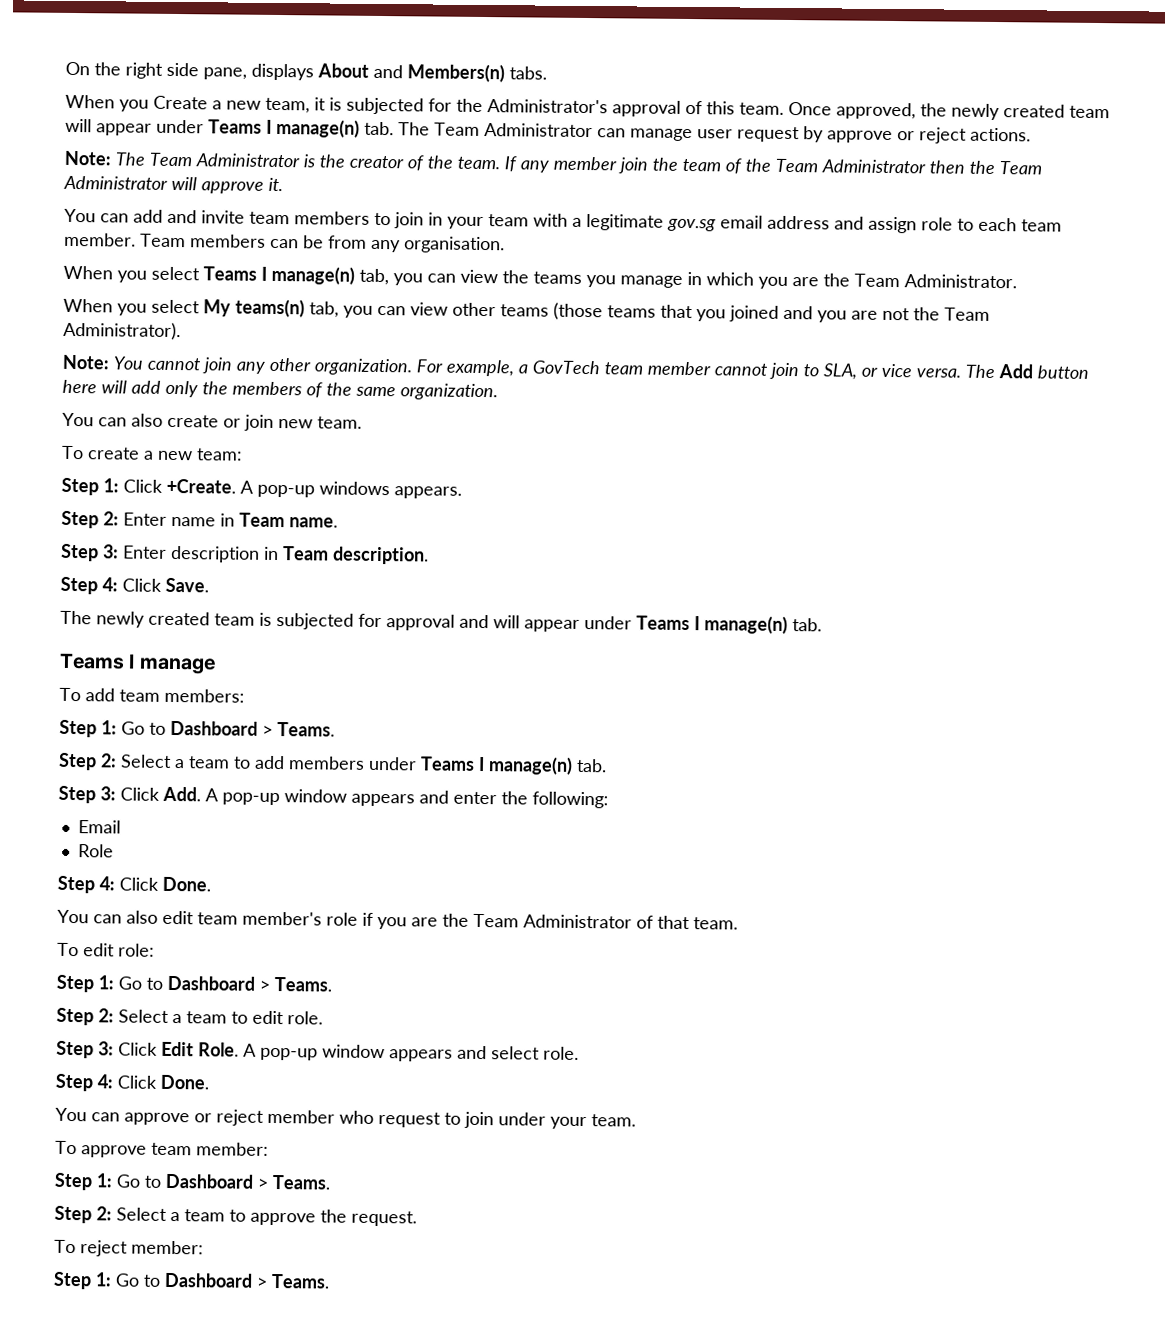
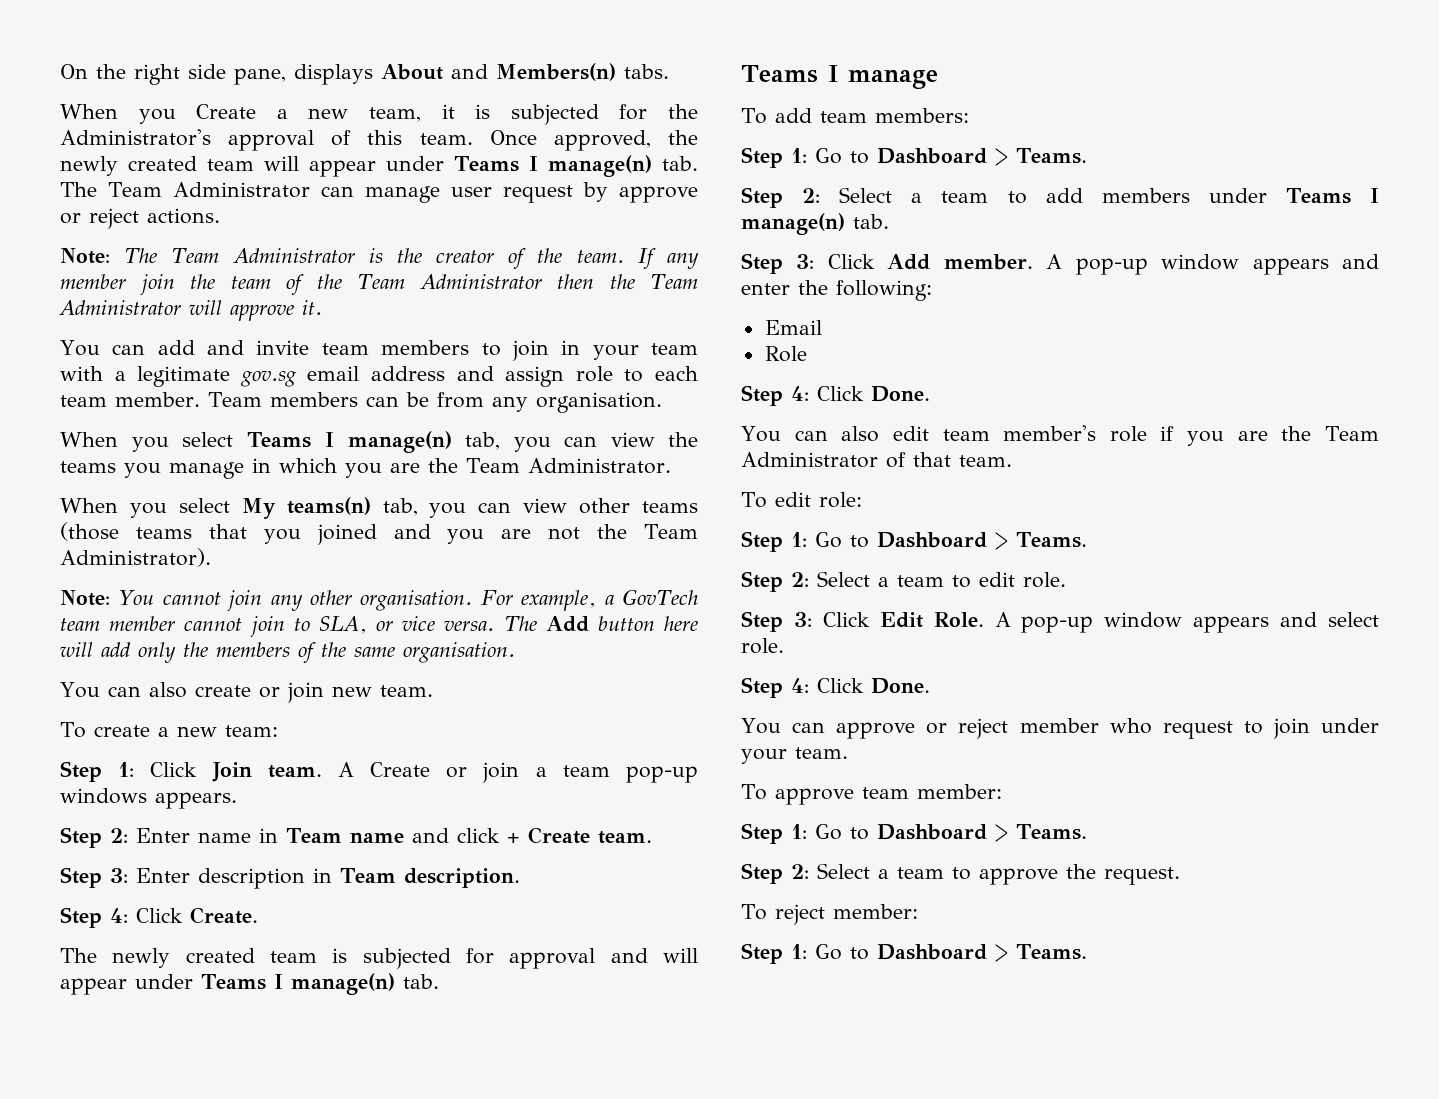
[314,358,412,376] organization. -> [360,590,473,611] organisation.
[400,383,498,401] organization. -> [403,642,515,663] organisation.
[166,478,254,494] +Create. A -> [211,762,610,783] Join team. A Create or join a team
[289,517,338,528] name. -> [349,827,652,844] name and click + Create team.
[165,577,209,593] Save. -> [190,907,258,924] Create.
[162,786,201,802] Add. -> [887,254,1033,270] Add member.

